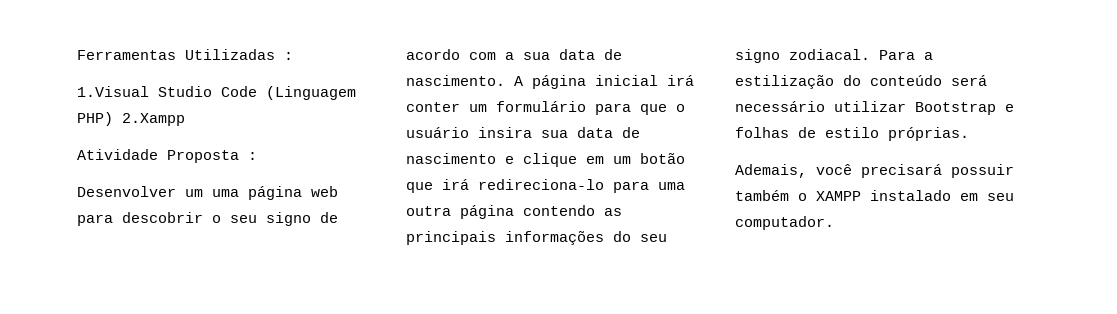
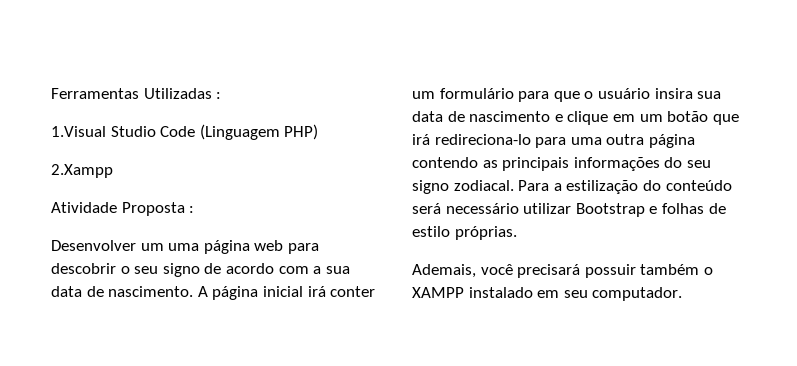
(113, 119) none -> (319, 132) //

